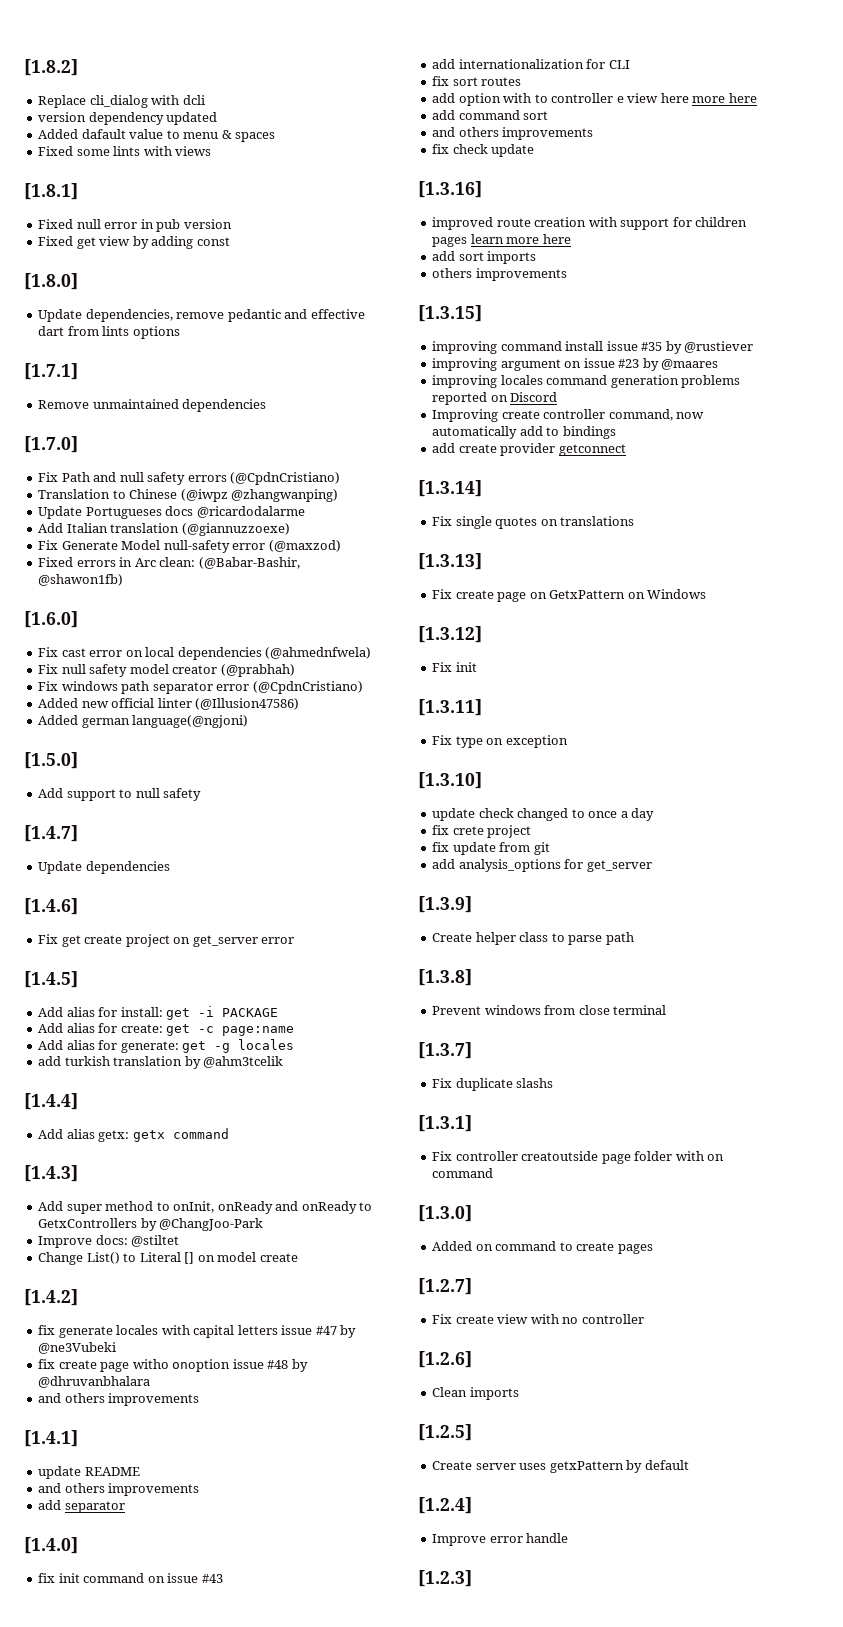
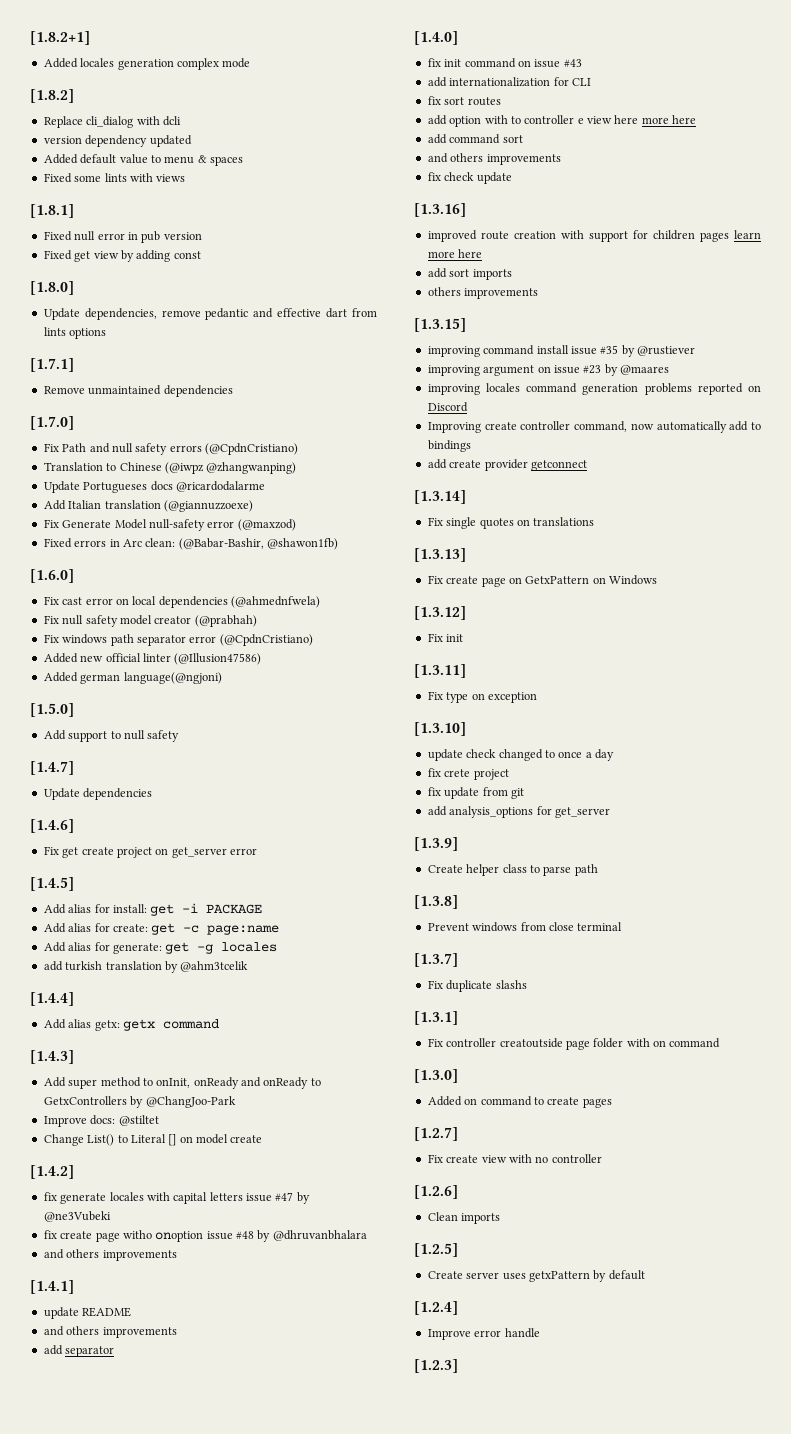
(24, 67) none -> [30,31,90,45] [43,58,251,70] [1.8.2+1] // Added locales generation complex mode //
[81,129,126,139] dafault -> [80,154,117,164] default

